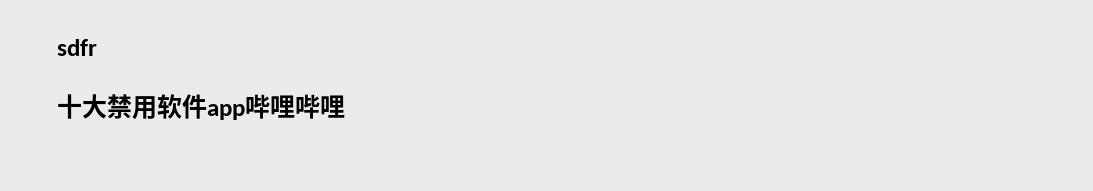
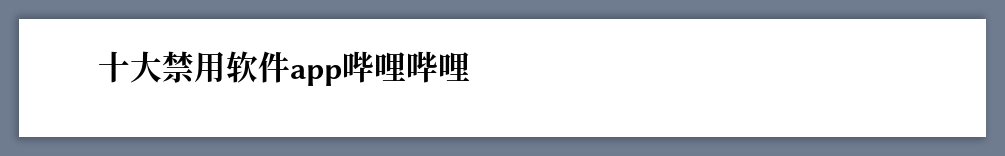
[57,39,97,56] sdfr // -> (98, 67) none

